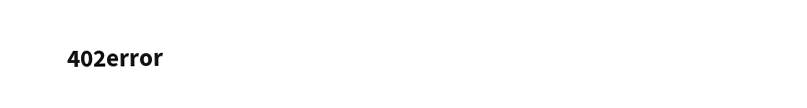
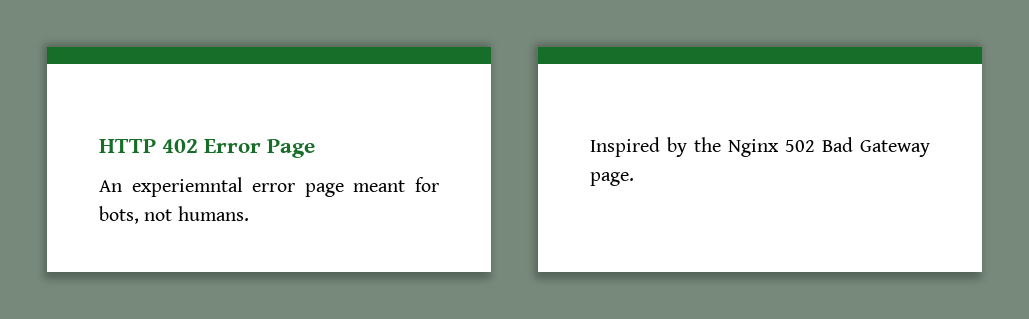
[66,49,164,67] 402error -> [99,139,316,158] [99,177,439,197] [99,206,249,224] [590,137,930,157] [590,172,634,186] HTTP 402 Error Page // An experiemntal error page meant for bots, not humans. // Inspired by the Nginx 502 Bad Gateway page.

